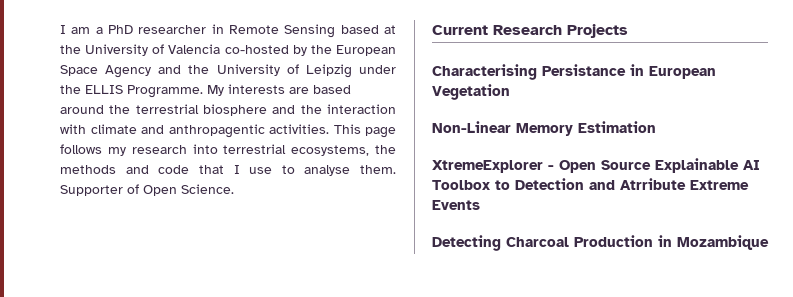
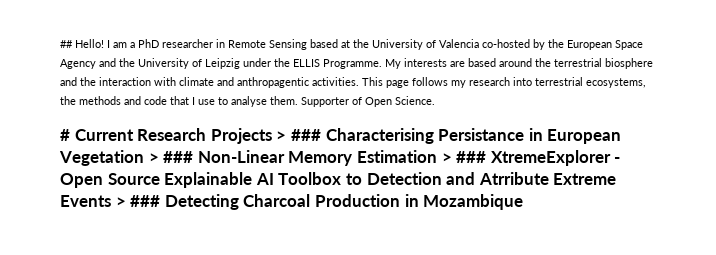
(60, 29) none -> [60,39,104,48] ## Hello!
(234, 189) none -> [60,129,70,141] #
(628, 31) // -> [276,129,321,141] > ###
(510, 92) // -> [148,151,194,163] > ###
(656, 127) // -> [441,151,487,163] > ###
(480, 205) // -> [115,195,161,207] > ###

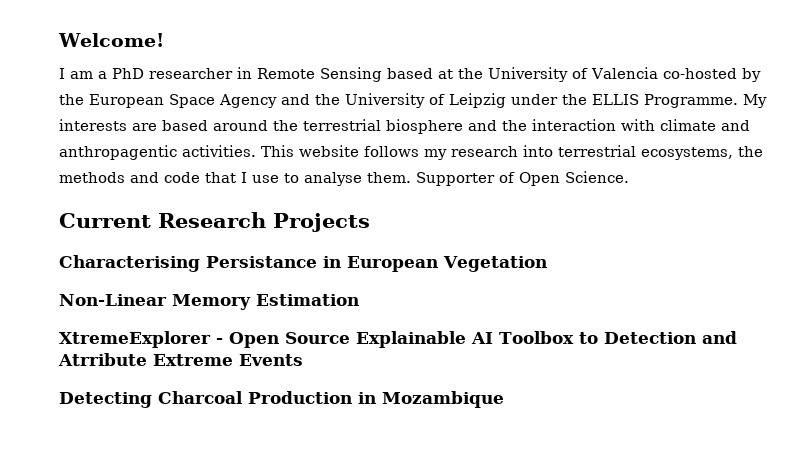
[60,39,104,48] ## Hello! -> [58,33,164,47] Welcome! //
[386,80,409,88] page -> [299,145,359,157] website
[60,129,70,141] # -> (629, 177) none
[276,129,321,141] > ### -> (370, 222) //
[148,151,194,163] > ### -> (547, 264) //
[441,151,487,163] > ### -> (359, 300) //
[115,195,161,207] > ### -> (303, 360) //

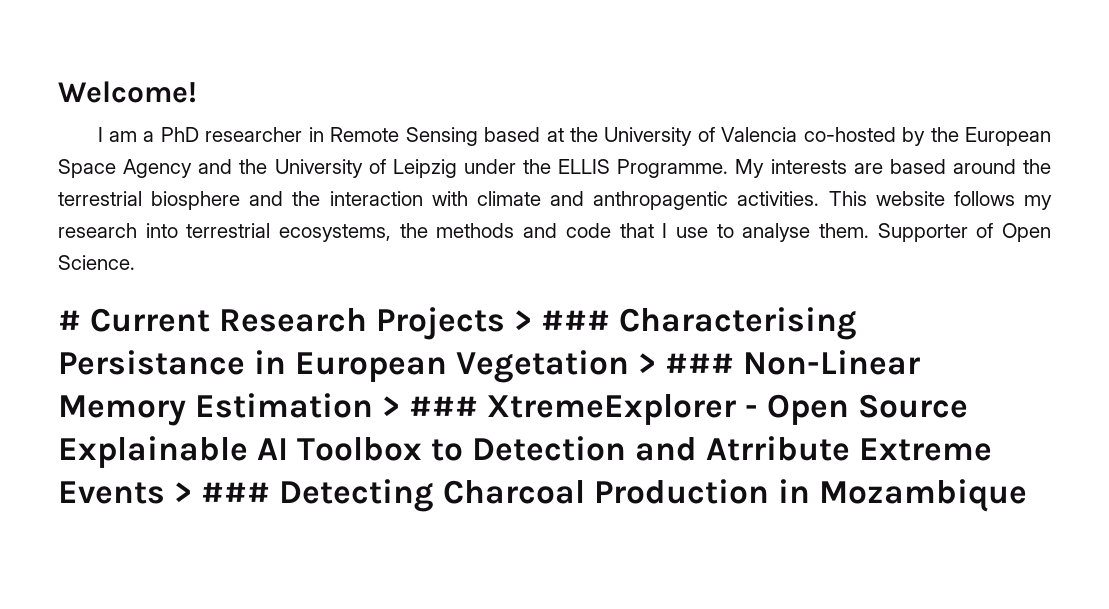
(629, 177) none -> [58,310,81,331] #
(370, 222) // -> [514,310,611,331] > ###
(547, 264) // -> [638,353,735,374] > ###
(359, 300) // -> [382,396,479,417] > ###
(303, 360) // -> [174,482,271,503] > ###

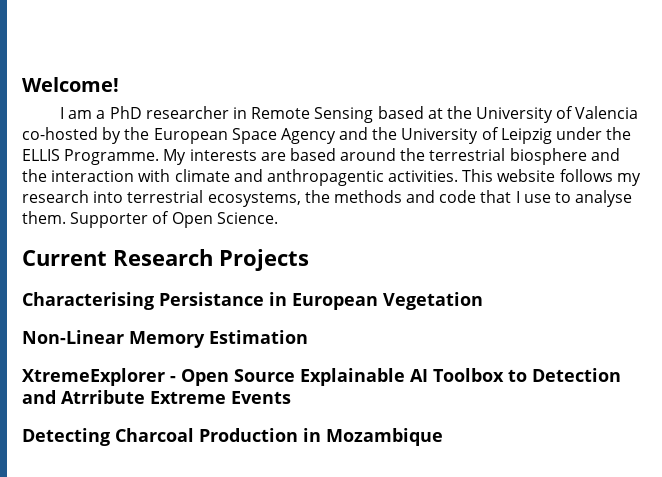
[58,310,81,331] # -> (278, 218) none
[514,310,611,331] > ### -> (309, 260) //
[638,353,735,374] > ### -> (483, 301) //
[382,396,479,417] > ### -> (308, 337) //
[174,482,271,503] > ### -> (291, 397) //

